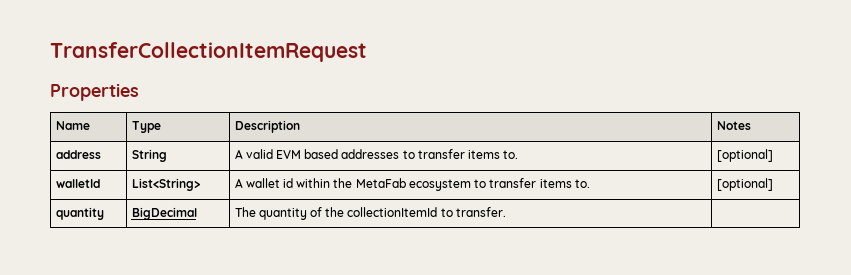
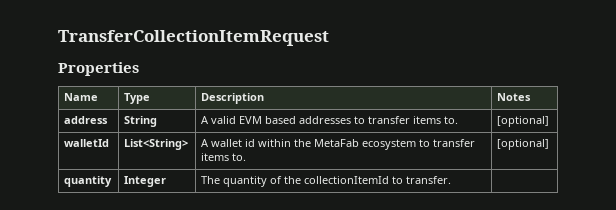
[131,207,197,220] BigDecimal -> [124,176,167,187] Integer

